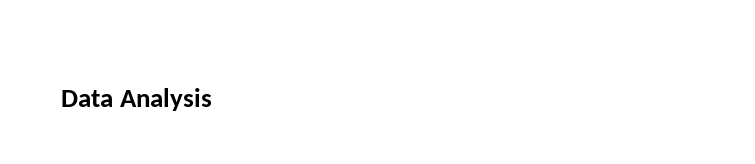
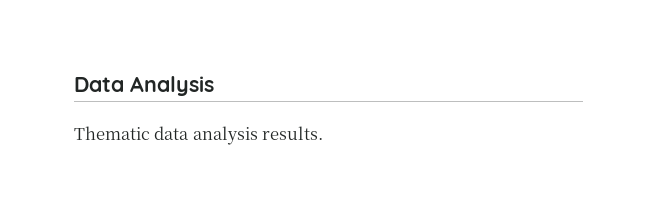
(213, 99) none -> [74,126,324,145] // Thematic data analysis results.

